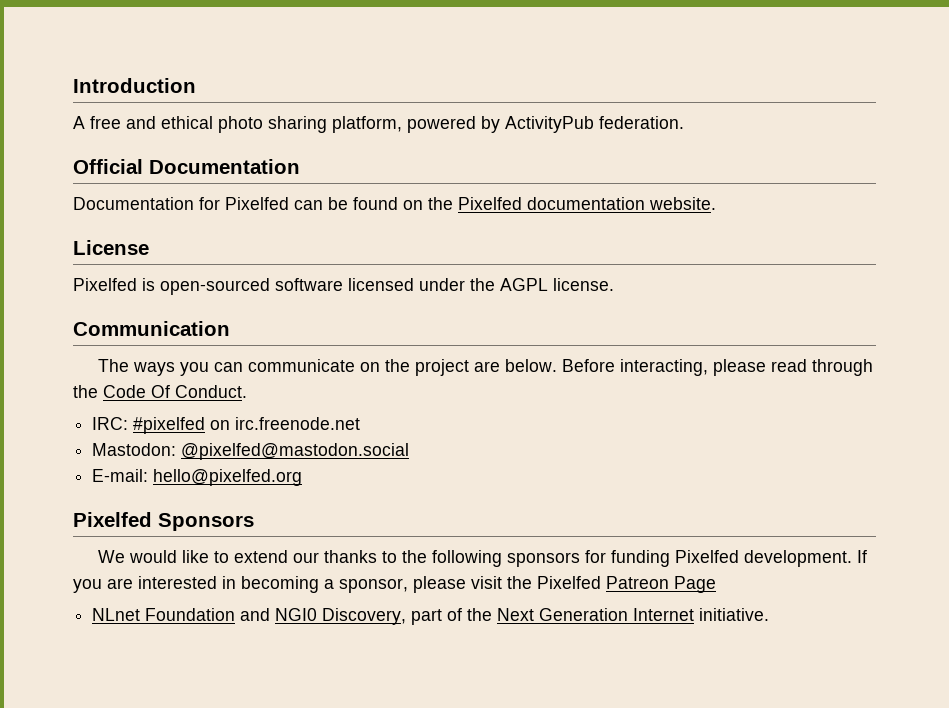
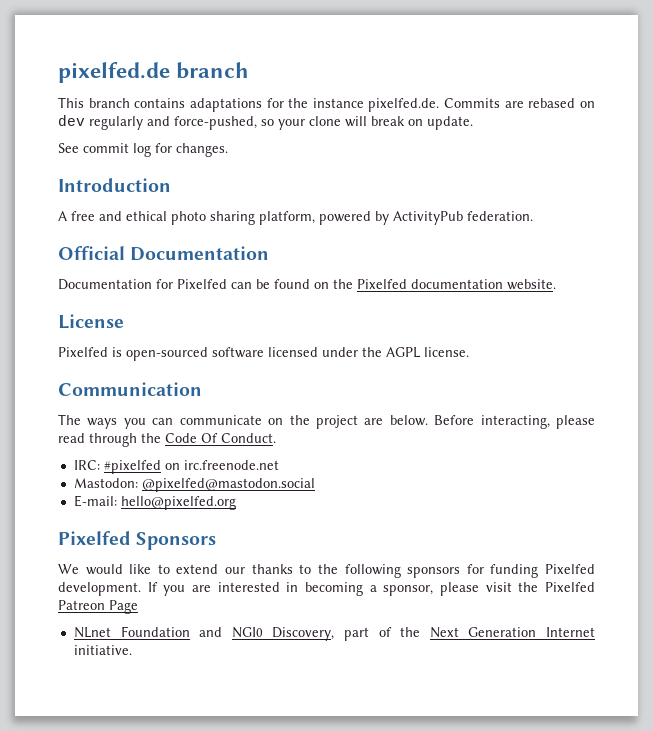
(73, 85) none -> [58,62,250,83] [58,97,595,112] [58,115,473,130] [58,143,228,157] pixelfed.de branch // This branch contains adaptations for the instance pixelfed.de. Commits are rebased on dev regularly and force-pushed, so your clone will break on update. // See commit log for changes. //

